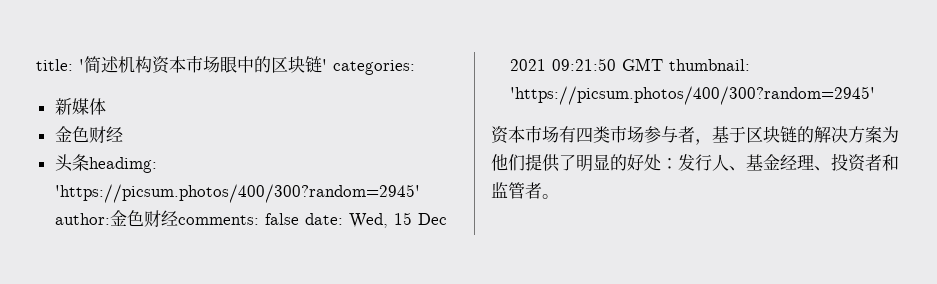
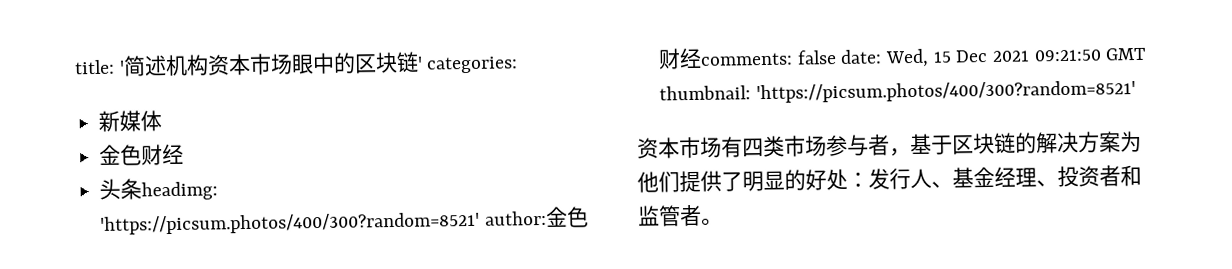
[54,184,420,203] 'https://picsum.photos/400/300?random=2945' -> [100,211,481,235] 'https://picsum.photos/400/300?random=8521'
[509,86,875,105] 'https://picsum.photos/400/300?random=2945' -> [755,80,1136,104] 'https://picsum.photos/400/300?random=8521'

